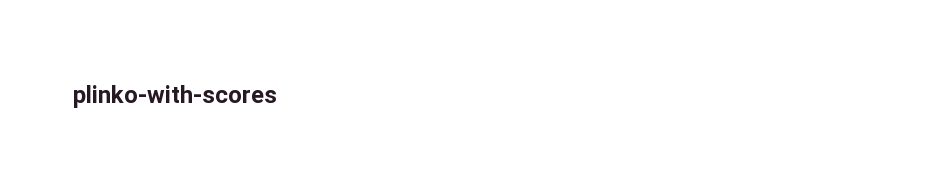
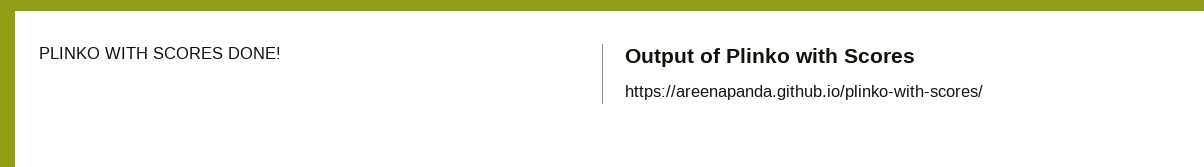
[73,85,277,108] plinko-with-scores -> [39,47,281,59] [625,48,915,67] [625,85,983,100] PLINKO WITH SCORES DONE! // Output of Plinko with Scores // https://areenapanda.github.io/plinko-with-scores/

